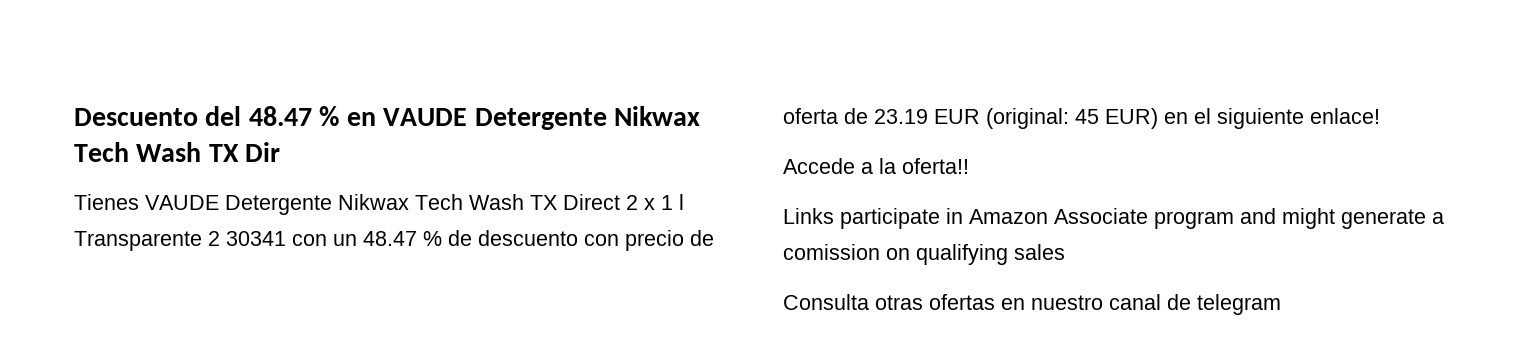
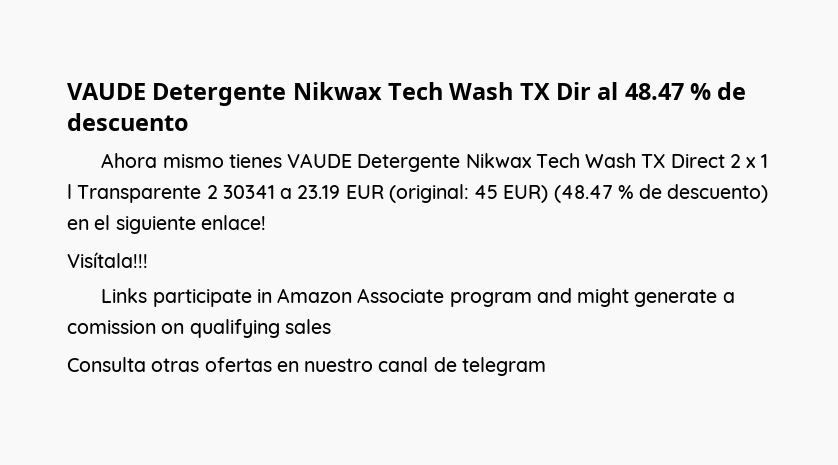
[74,106,376,126] Descuento del 48.47 % en -> (67, 91) none
[74,194,139,210] // Tienes -> [597,82,747,100] [67,113,189,131] [101,153,282,168] al 48.47 % de descuento // Ahora mismo tienes
[292,230,714,251] [783,108,868,124] con un 48.47 % de descuento con precio de oferta de -> [280,188,293,199] a
(1158, 118) none -> [553,184,769,203] (48.47 % de descuento)
[783,158,969,174] Accede a la oferta!! -> [67,252,148,268] Visítala!!!

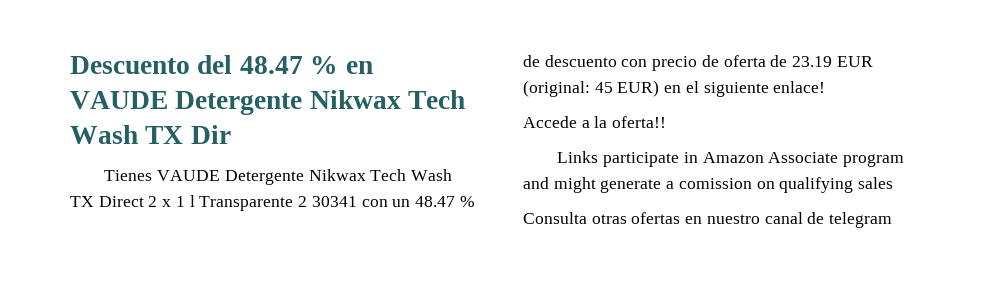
(67, 91) none -> [70,55,373,74] Descuento del 48.47 % en
[597,82,747,100] [67,113,189,131] [101,153,282,168] al 48.47 % de descuento // Ahora mismo tienes -> [104,170,153,181] // Tienes
[280,188,293,199] a -> [361,196,475,207] [523,55,788,71] con un 48.47 % de descuento con precio de oferta de
[553,184,769,203] (48.47 % de descuento) -> (660, 88) none
[67,252,148,268] Visítala!!! -> [523,116,667,128] Accede a la oferta!!

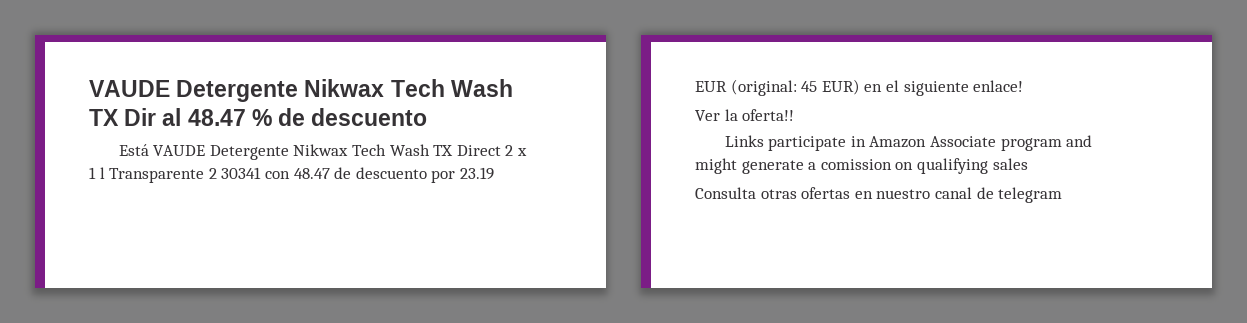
[70,55,373,74] Descuento del 48.47 % en -> (89, 88) none
[104,170,153,181] // Tienes -> [162,108,428,126] [118,144,149,156] al 48.47 % de descuento // Está
[392,196,475,207] [523,55,788,71] un 48.47 % de descuento con precio de oferta de -> [293,167,456,183] 48.47 de descuento por
[523,116,590,128] Accede a -> [695,110,720,121] Ver

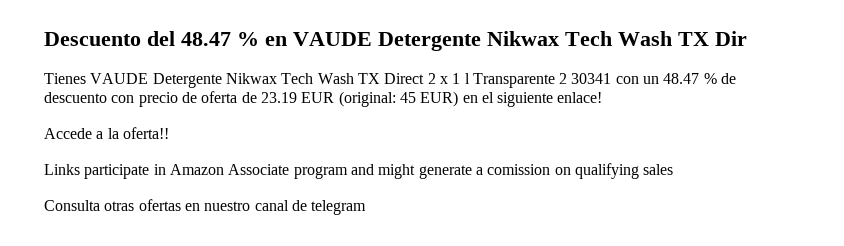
(89, 88) none -> [44,31,287,46] Descuento del 48.47 % en
[162,108,428,126] [118,144,149,156] al 48.47 % de descuento // Está -> [44,73,86,84] // Tienes
[293,167,456,183] 48.47 de descuento por -> [643,73,737,84] [44,91,257,107] un 48.47 % de descuento con precio de oferta de
[695,110,720,121] Ver -> [44,128,104,139] Accede a

